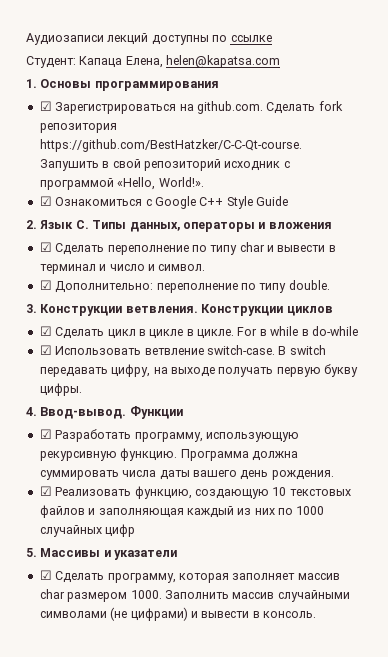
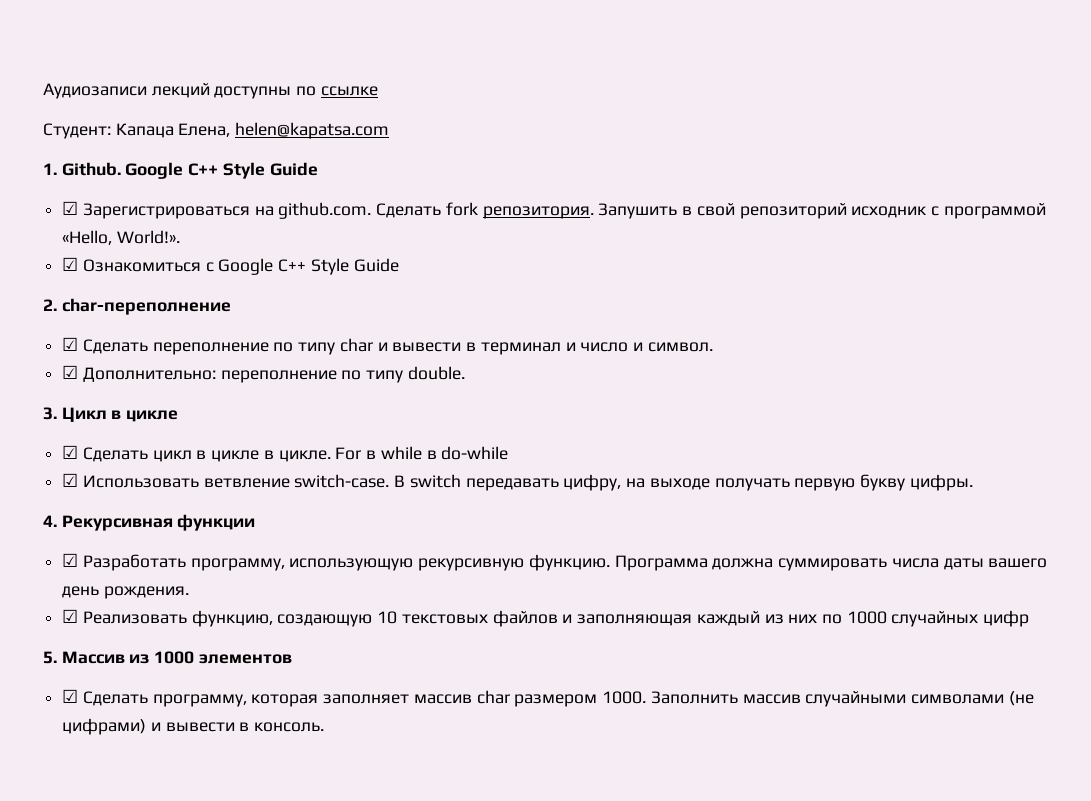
[40,79,219,91] Основы программирования -> [61,162,318,179] Github. Google C++ Style Guide
[39,123,117,133] [39,139,302,152] репозитория https://github.com/BestHatzker/C-C-Qt-course. -> [482,206,594,219] репозитория.
[40,220,332,232] Язык C. Типы данных, операторы и вложения -> [61,298,231,315] char-переполнение
[40,304,333,316] Конструкции ветвления. Конструкции циклов -> [61,407,179,422] Цикл в цикле
[40,406,183,419] Ввод-вывод. Функции -> [61,514,256,531] Рекурсивная функции
[40,548,178,560] Массивы и указатели -> [61,651,292,664] Массив из 1000 элементов

